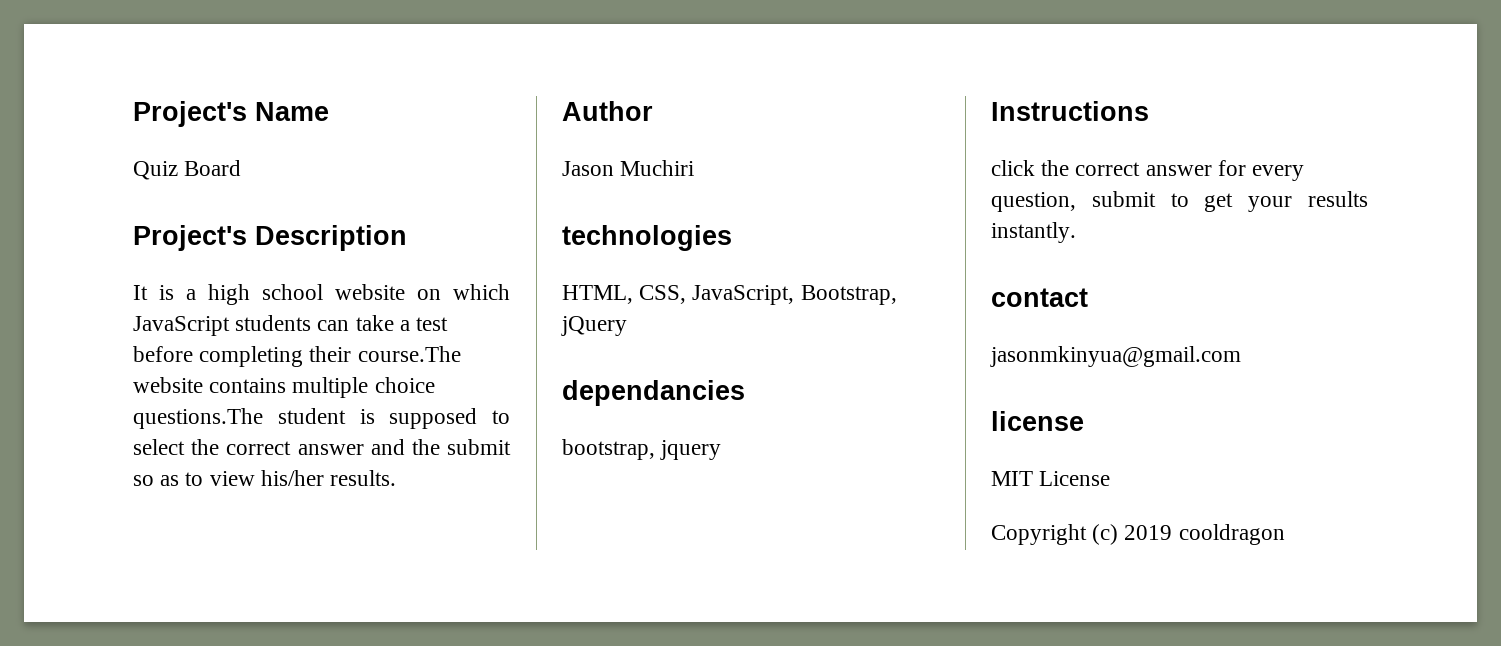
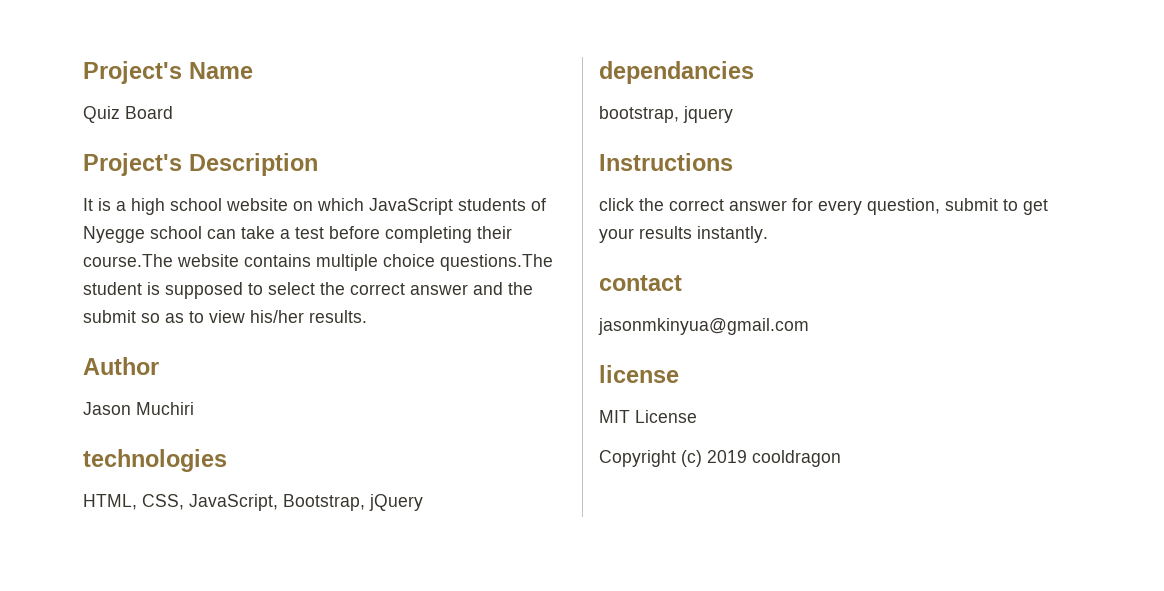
(312, 323) none -> [531,198,546,211] [83,226,202,243] of Nyegge school

